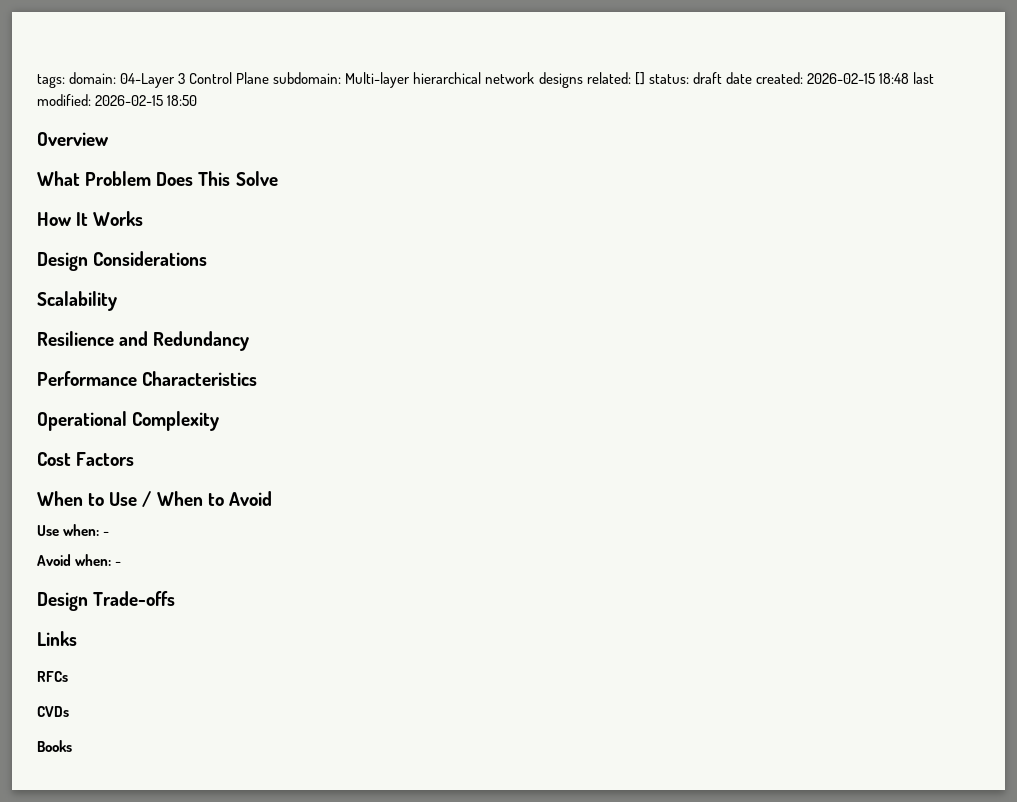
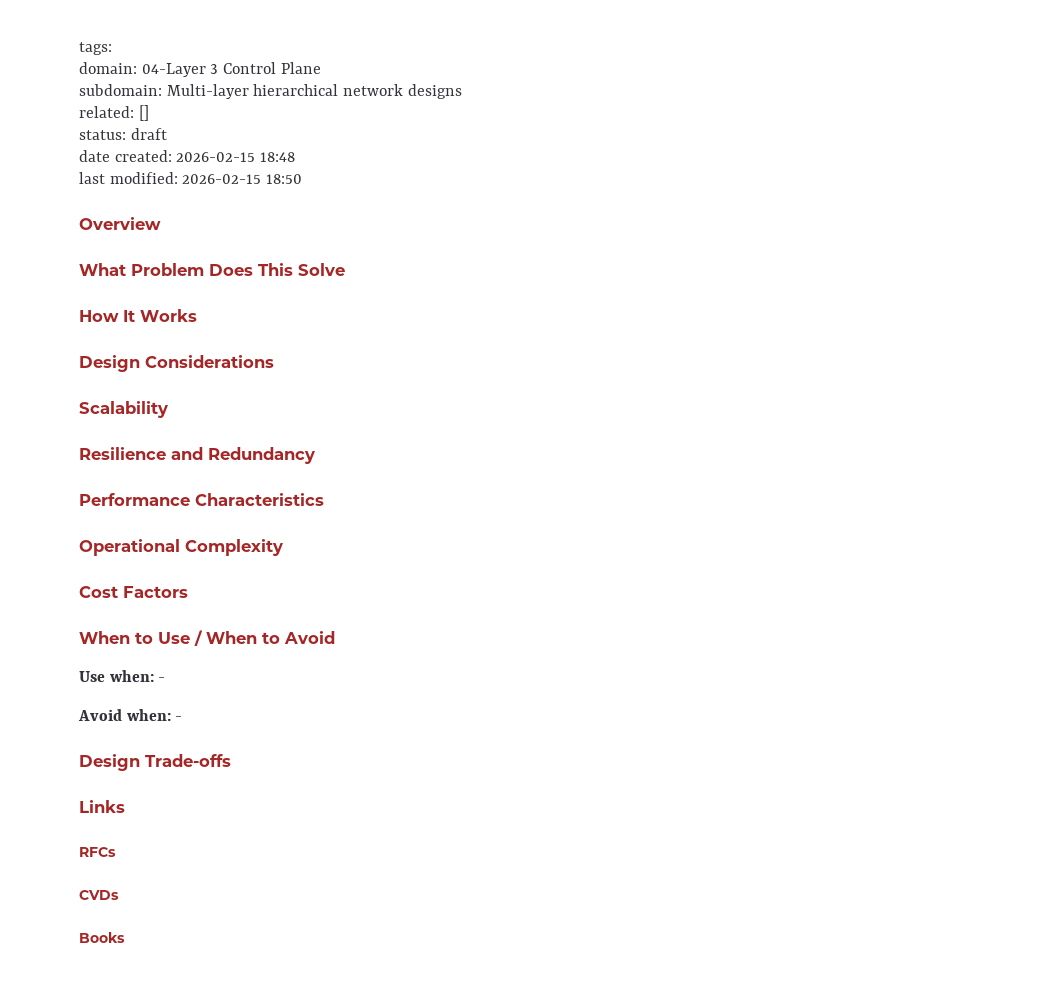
(65, 81) none -> (112, 48) //
(270, 78) none -> (321, 68) //
(583, 80) none -> (462, 91) //
(645, 78) none -> (149, 113) //
(722, 78) none -> (167, 134) //
(909, 78) none -> (296, 157) //

